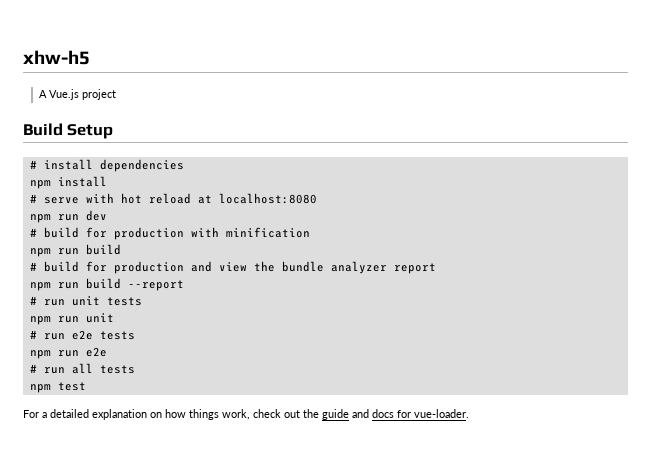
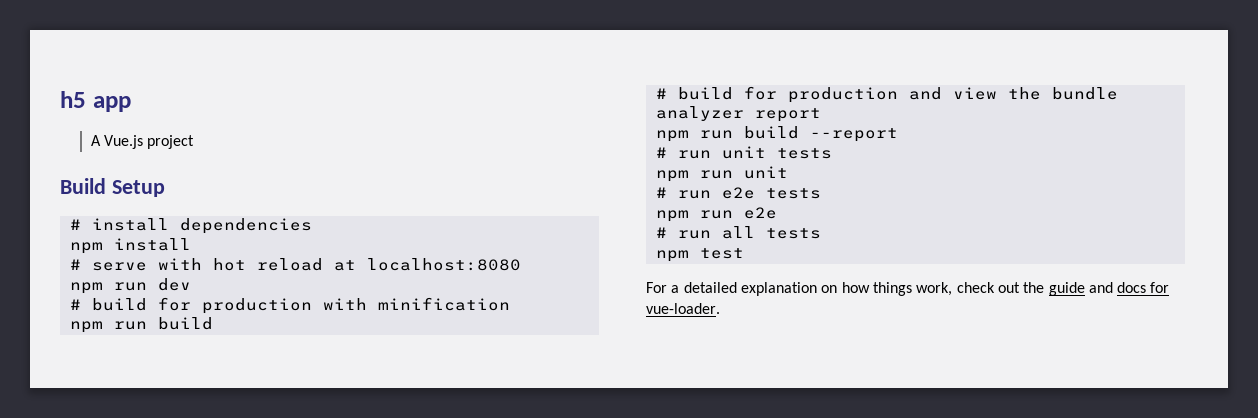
[23,50,90,65] xhw-h5 -> [60,91,131,112] h5 app

